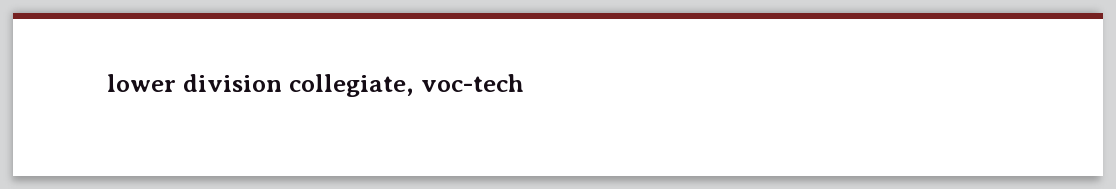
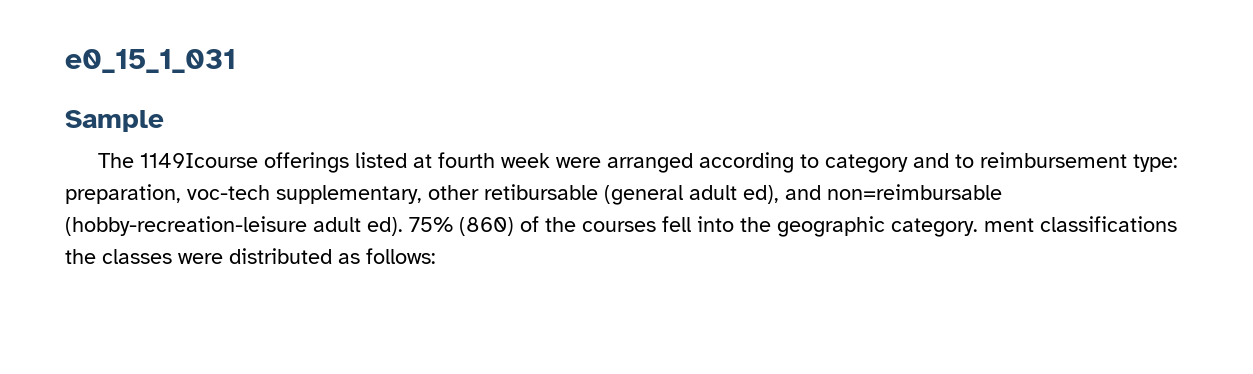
[107,74,524,97] lower division collegiate, voc-tech -> [65,49,236,73] [65,110,164,132] [98,152,1179,173] [65,184,1002,205] [65,216,1177,237] [65,248,436,264] e0_15_1_031 // Sample // The 1149Icourse offerings listed at fourth week were arranged according to category and to reimbursement type: preparation, voc-tech supplementary, other retibursable (general adult ed), and non=reimbursable (hobby-recreation-leisure adult ed). 75% (860) of the courses fell into the geographic category. ment classifications the classes were distributed as follows:

